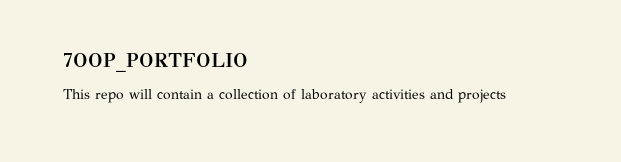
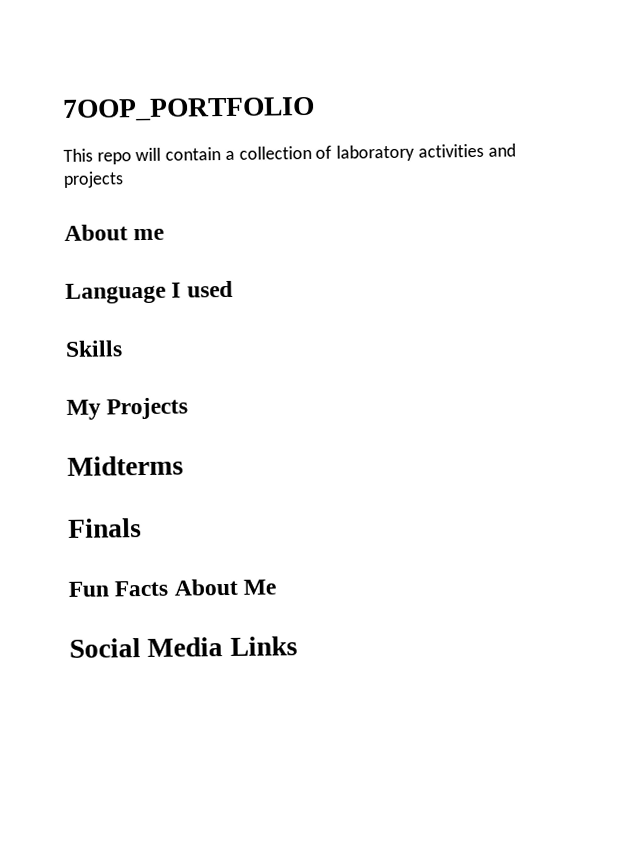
(506, 96) none -> [64,224,165,241] [65,280,233,304] [65,340,123,357] [66,397,189,420] [67,455,184,476] [68,518,142,538] [68,578,277,597] [69,636,298,658] // About me // Language I used // Skills // My Projects // Midterms // Finals // Fun Facts About Me // Social Media Links

